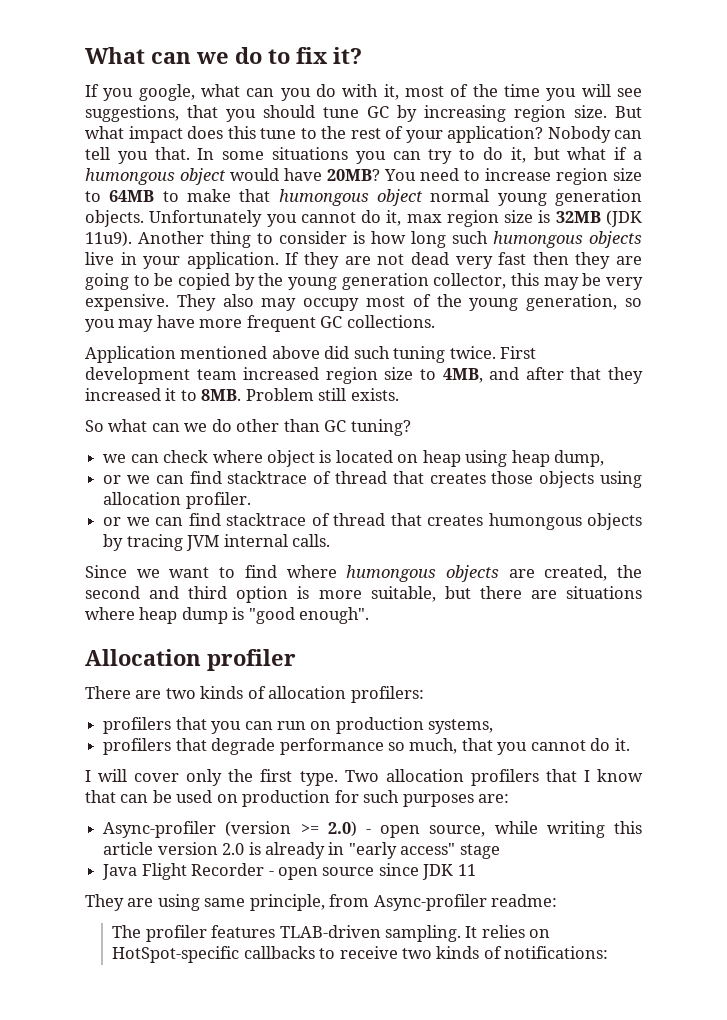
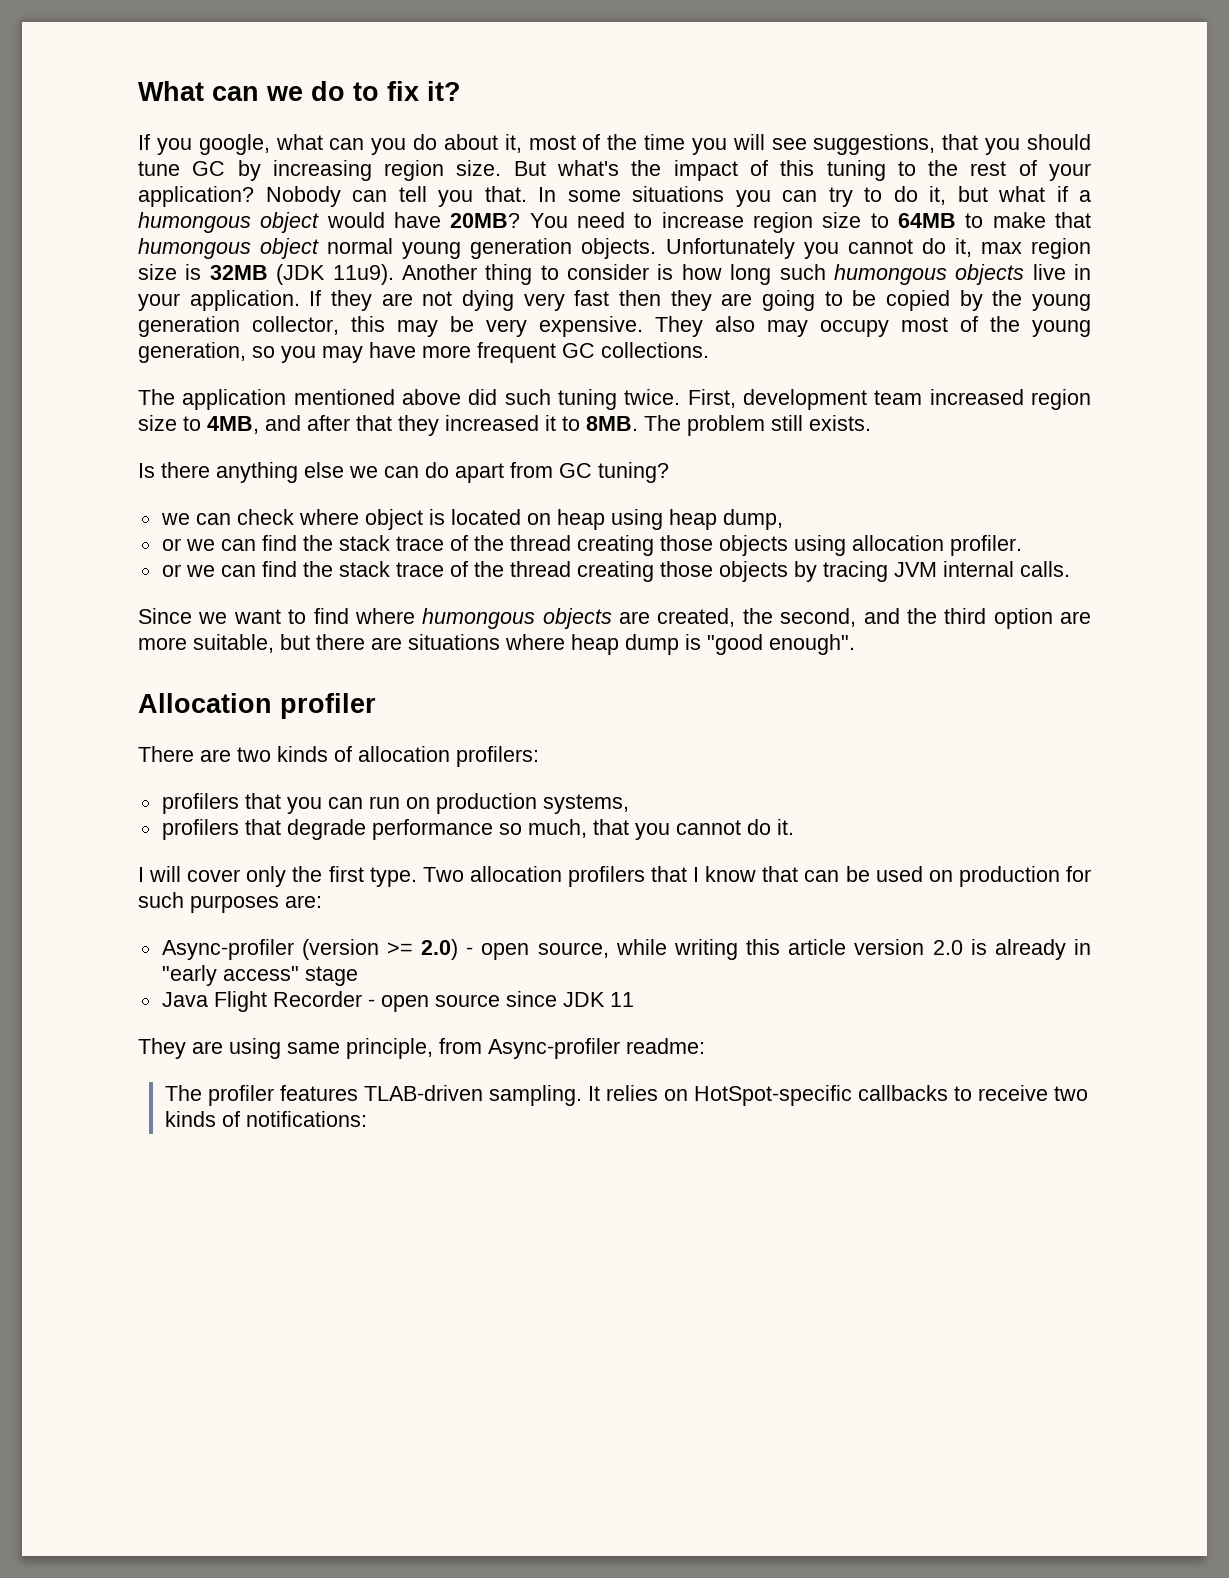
[342,84,379,97] with -> [443,134,498,150] about
[85,126,296,143] what impact does this tune -> [557,160,886,181] what's the impact of this tuning
[410,252,449,265] dead -> [462,290,514,311] dying
[85,346,176,363] Application -> [138,389,287,410] The application
[500,346,537,359] First -> [687,389,736,408] First,
[245,388,314,401] Problem -> [644,415,765,436] The problem
[85,419,320,432] So what can we do other than -> [138,462,553,483] Is there anything else we can do apart from
[227,471,486,484] stacktrace of thread that creates -> [302,535,654,556] the stack trace of the thread creating
[226,513,582,530] stacktrace of thread that creates humongous -> [302,561,713,582] the stack trace of the thread creating those
[85,586,180,599] second and -> [780,608,937,627] second, and the
[297,586,310,599] is -> [1060,611,1091,624] are

